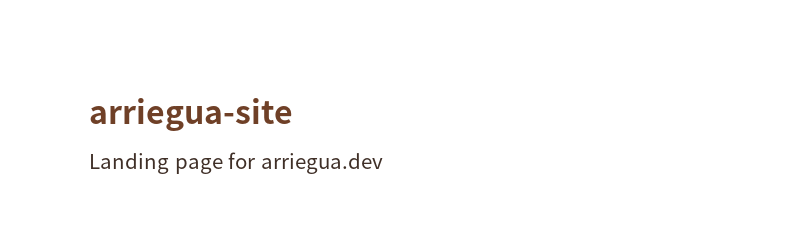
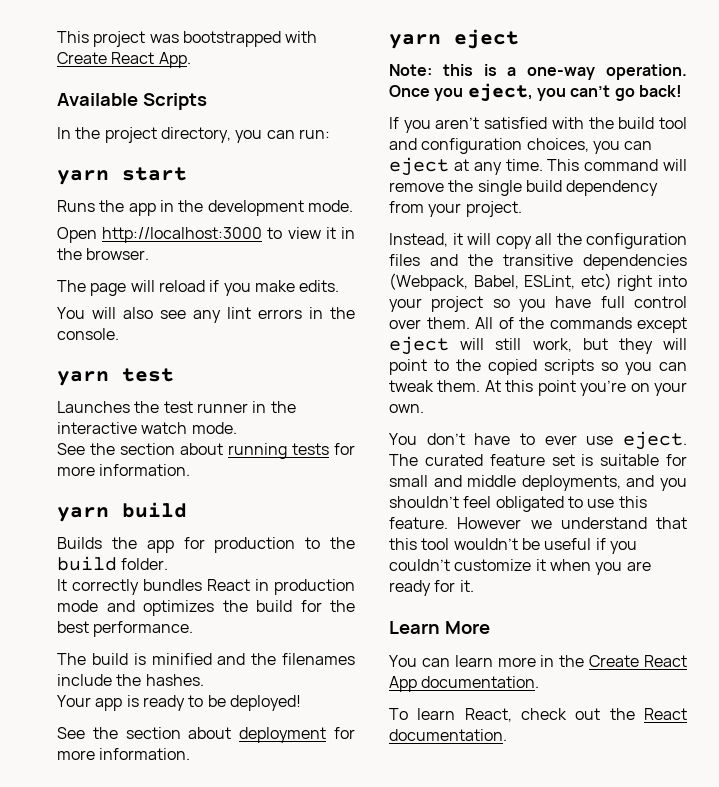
[89,98,293,132] [89,152,383,174] arriegua-site // Landing page for arriegua.dev -> [57,31,318,47] [57,52,191,68] [57,93,207,110] [57,127,330,143] [57,167,187,185] [57,200,353,216] [57,227,355,243] [57,248,150,260] [57,280,340,296] [57,307,355,323] [57,328,119,340] [57,368,174,386] [57,401,296,413] [57,422,237,434] [57,443,355,459] [57,464,191,476] [57,502,187,522] [57,537,355,553] [57,556,169,571] [57,579,355,595] [57,600,355,616] [57,621,194,637] [57,653,356,665] [57,674,204,686] [57,695,301,711] [57,727,355,743] [57,748,191,760] [389,29,519,49] [389,64,687,80] [389,83,682,102] [389,117,687,133] [389,138,653,154] [389,157,687,176] [389,180,659,196] [389,201,522,217] [389,233,687,249] [389,254,687,270] [389,273,687,291] [389,296,687,312] [389,317,687,333] [389,336,687,355] [389,359,687,375] [389,380,687,396] [389,404,424,413] [389,431,687,450] [389,454,687,466] [389,475,687,491] [389,496,647,512] [389,517,687,529] [389,538,637,554] [389,559,651,575] [389,580,474,596] [389,621,490,634] [389,655,687,667] [389,676,540,692] [389,708,687,722] [389,729,507,741] This project was bootstrapped with Create React App. // Available Scripts // In the project directory, you can run: // yarn start // Runs the app in the development mode. // Open http://localhost:3000 to view it in the browser. // The page will reload if you make edits. // You will also see any lint errors in the console. // yarn test // Launches the test runner in the interactive watch mode. // See the section about running tests for more information. // yarn build // Builds the app for production to the build folder. // It correctly bundles React in production mode and optimizes the build for the best performance. // The build is minified and the filenames include the hashes. // Your app is ready to be deployed! // See the section about deployment for more information. // yarn eject // Note: this is a one-way operation. Once you eject, you can’t go back! // If you aren’t satisfied with the build tool and configuration choices, you can eject at any time. This command will remove the single build dependency from your project. // Instead, it will copy all the configuration files and the transitive dependencies (Webpack, Babel, ESLint, etc) right into your project so you have full control over them. All of the commands except eject will still work, but they will point to the copied scripts so you can tweak them. At this point you’re on your own. // You don’t have to ever use eject. The curated feature set is suitable for small and middle deployments, and you shouldn’t feel obligated to use this feature. However we understand that this tool wouldn’t be useful if you couldn’t customize it when you are ready for it. // Learn More // You can learn more in the Create React App documentation. // To learn React, check out the React documentation.

